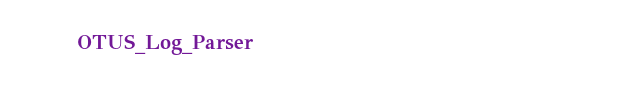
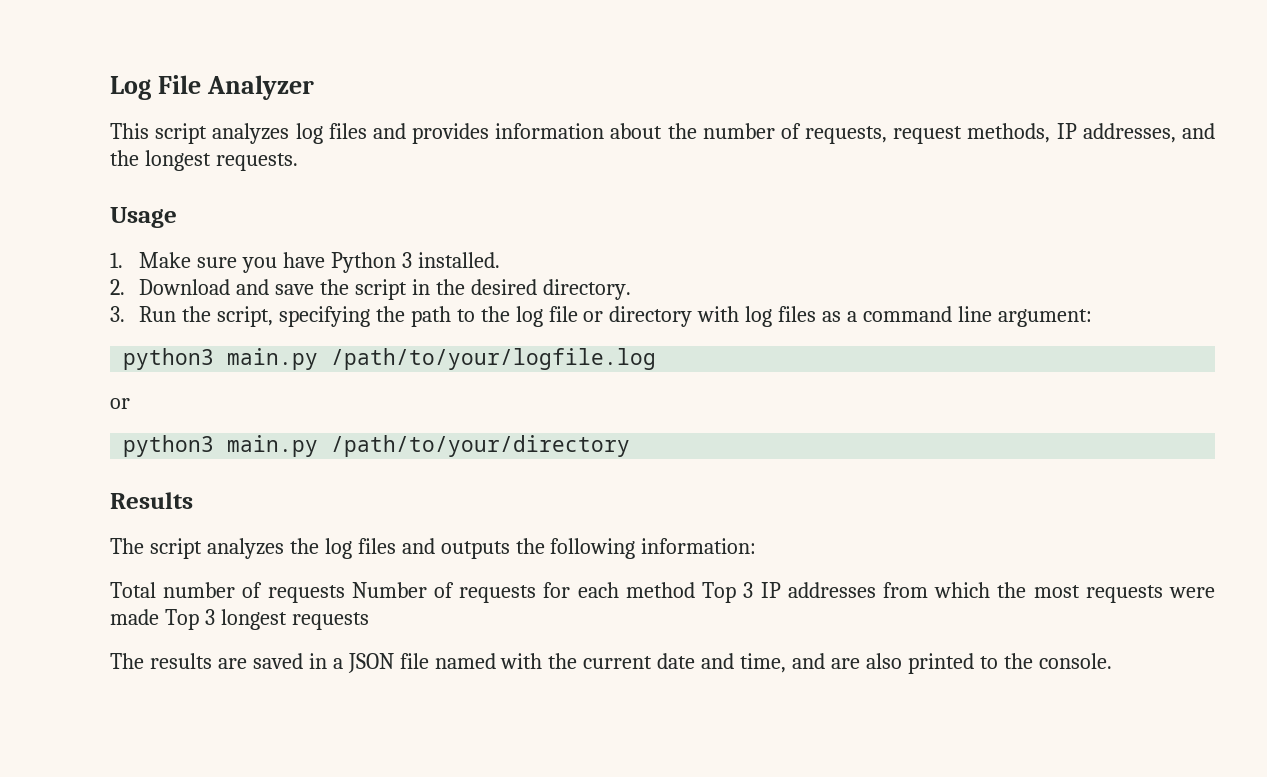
[77,34,254,55] OTUS_Log_Parser -> [110,75,314,100] [110,123,1215,144] [110,150,298,171] [110,207,177,228] [110,252,500,273] [110,279,631,300] [110,306,1092,327] [123,348,657,370] [110,398,130,409] [123,435,631,457] [110,492,193,509] [110,538,757,559] [110,582,1215,603] [110,609,369,630] [110,653,1112,674] Log File Analyzer // This script analyzes log files and provides information about the number of requests, request methods, IP addresses, and the longest requests. // Usage // 1. Make sure you have Python 3 installed. // 2. Download and save the script in the desired directory. // 3. Run the script, specifying the path to the log file or directory with log files as a command line argument: // python3 main.py /path/to/your/logfile.log // or // python3 main.py /path/to/your/directory // Results // The script analyzes the log files and outputs the following information: // Total number of requests Number of requests for each method Top 3 IP addresses from which the most requests were made Top 3 longest requests // The results are saved in a JSON file named with the current date and time, and are also printed to the console.

